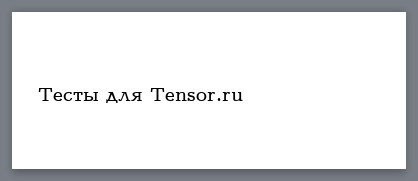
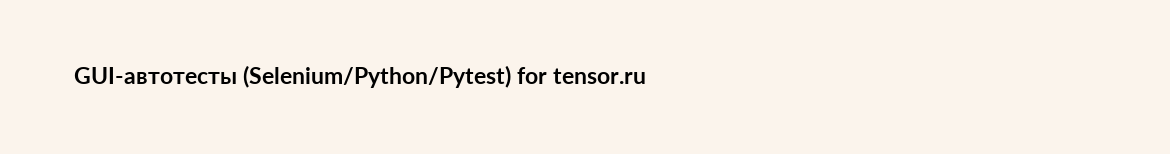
[38,88,243,103] Тесты для Tensor.ru -> [74,65,647,88] GUI-автотесты (Selenium/Python/Pytest) for tensor.ru

